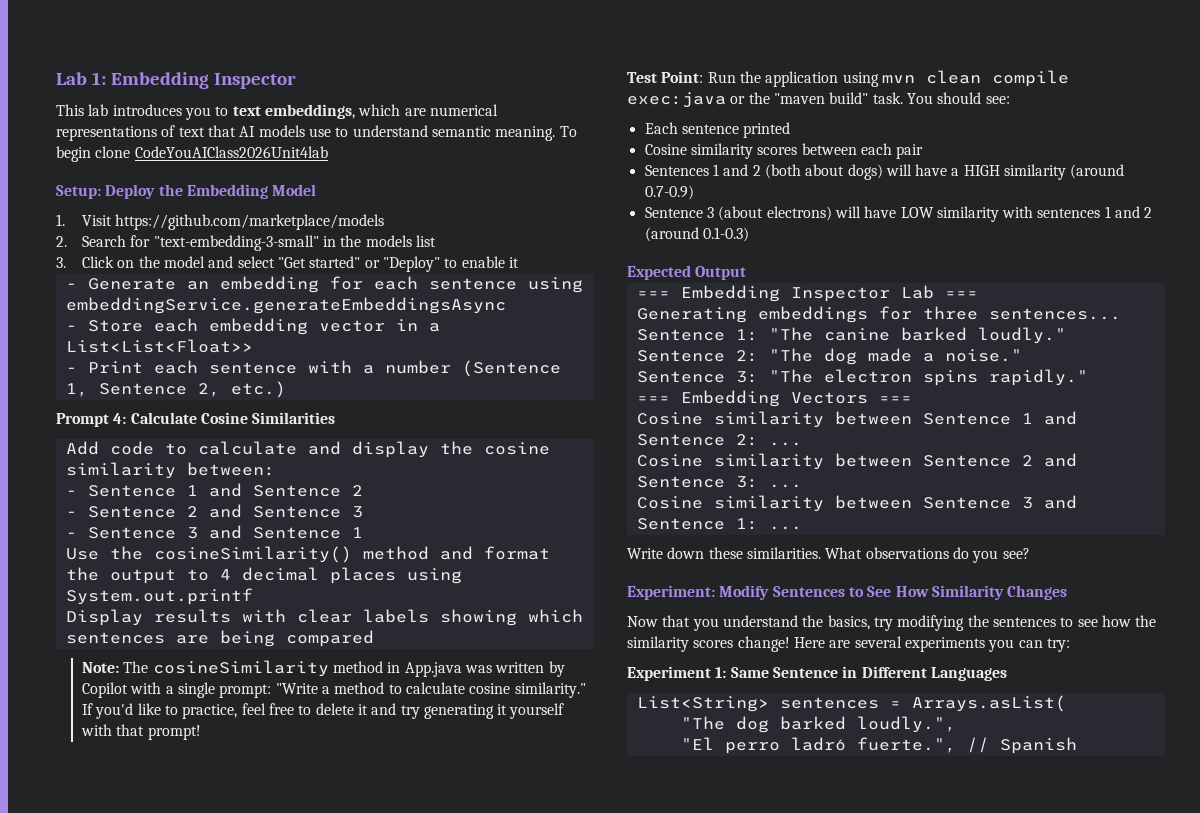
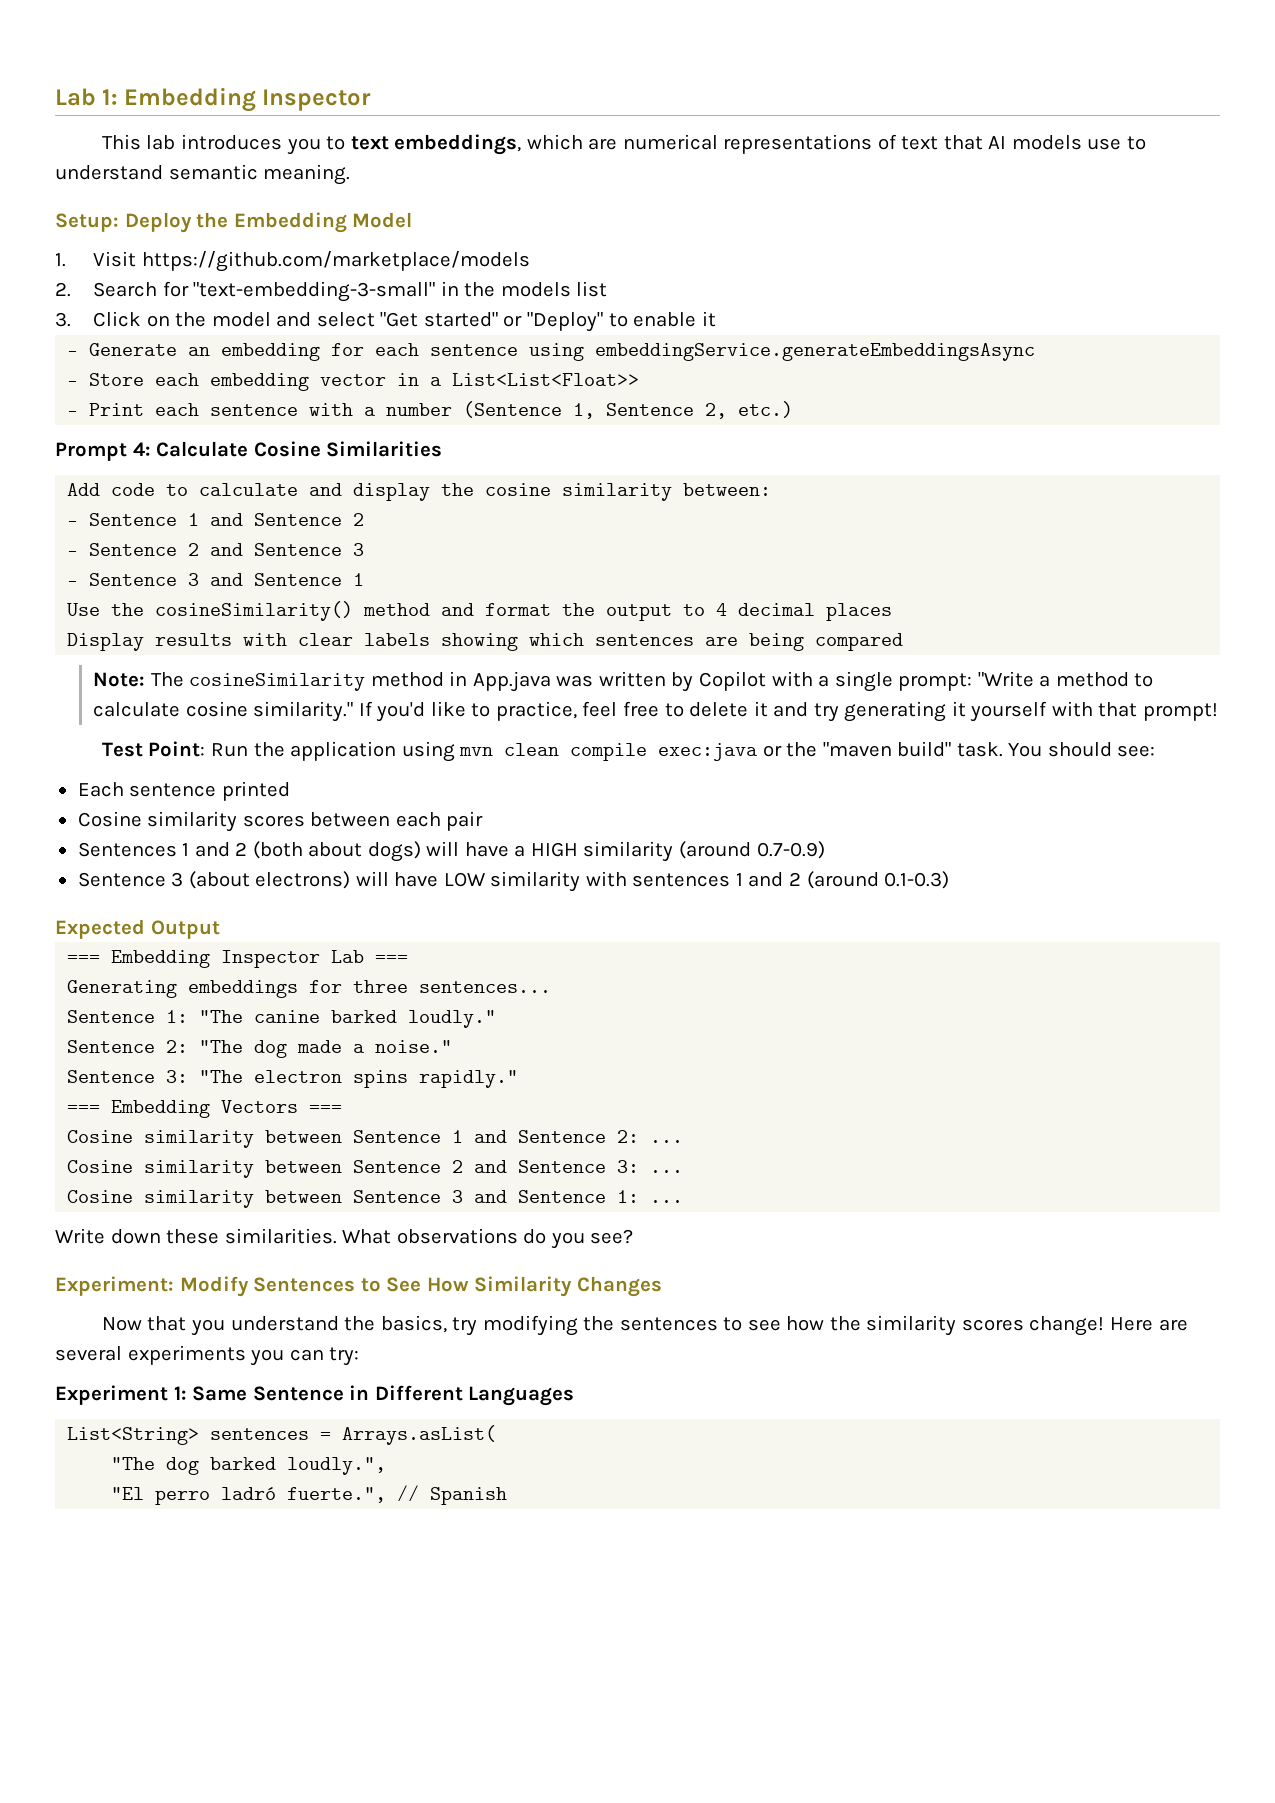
[559,126,577,137] [56,146,328,162] To begin clone CodeYouAIClass2026Unit4lab -> (351, 174) none
[406,568,462,584] [65,588,253,605] using System.out.printf -> (893, 612) none

